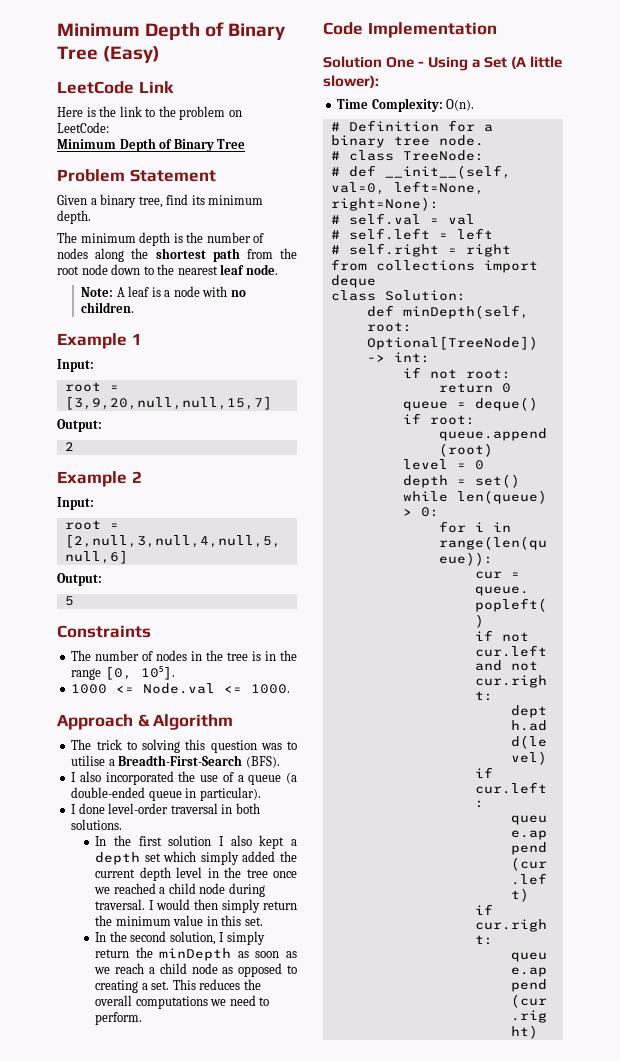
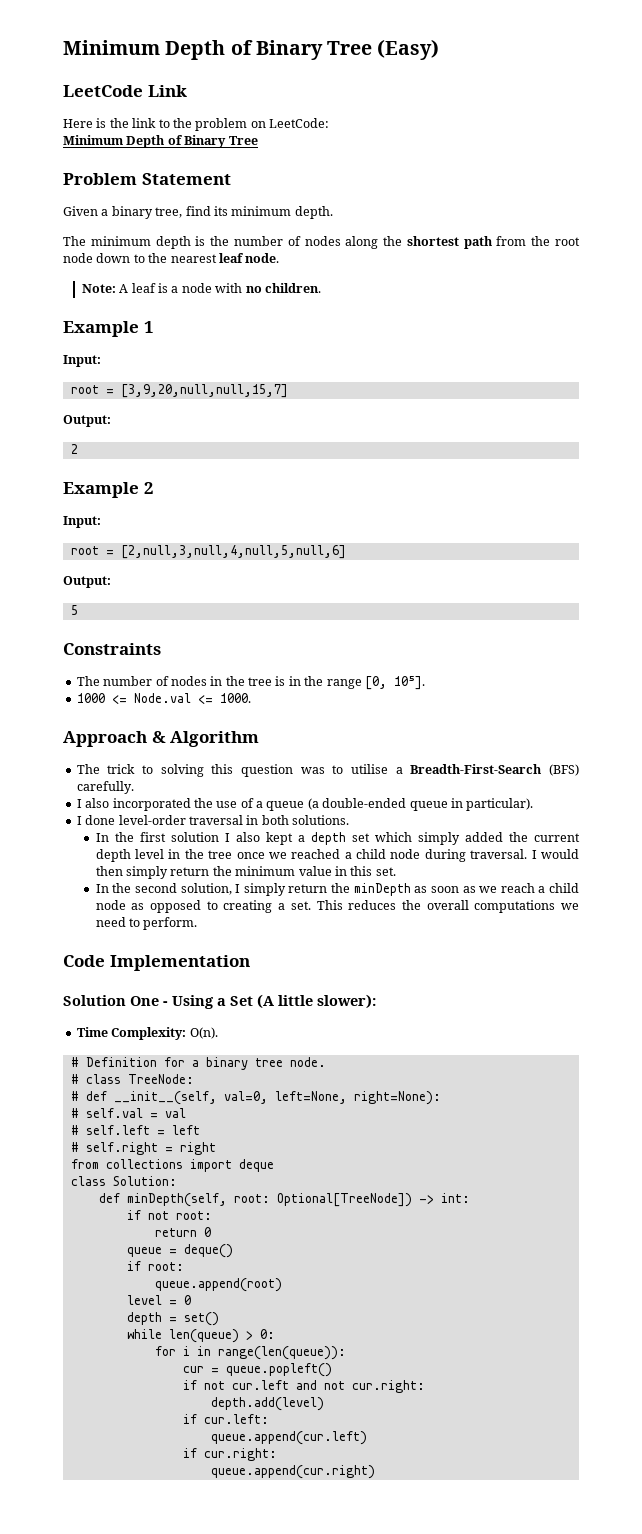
[245,756,280,768] (BFS). -> [549,764,580,776] [76,781,134,794] (BFS) carefully.

